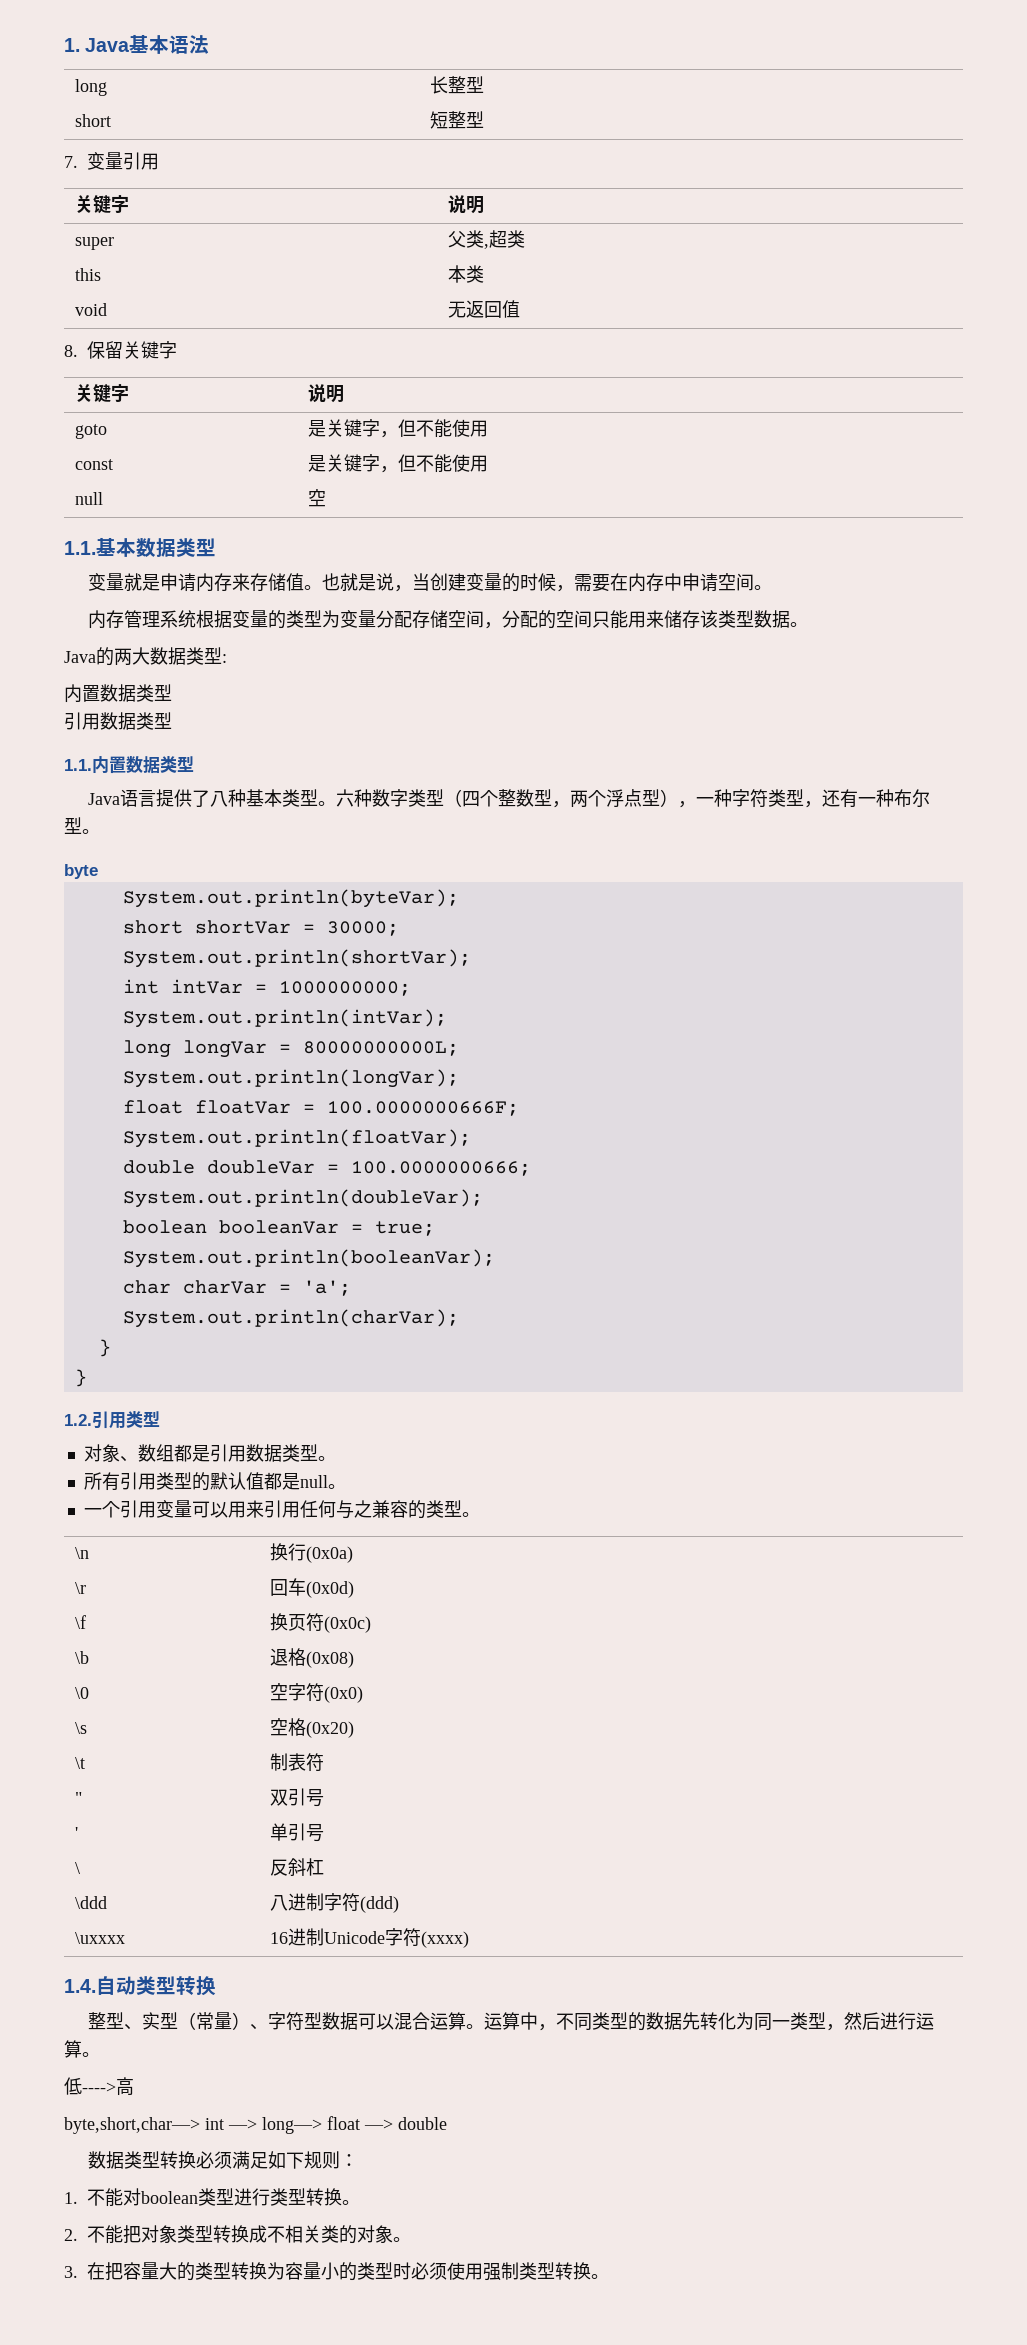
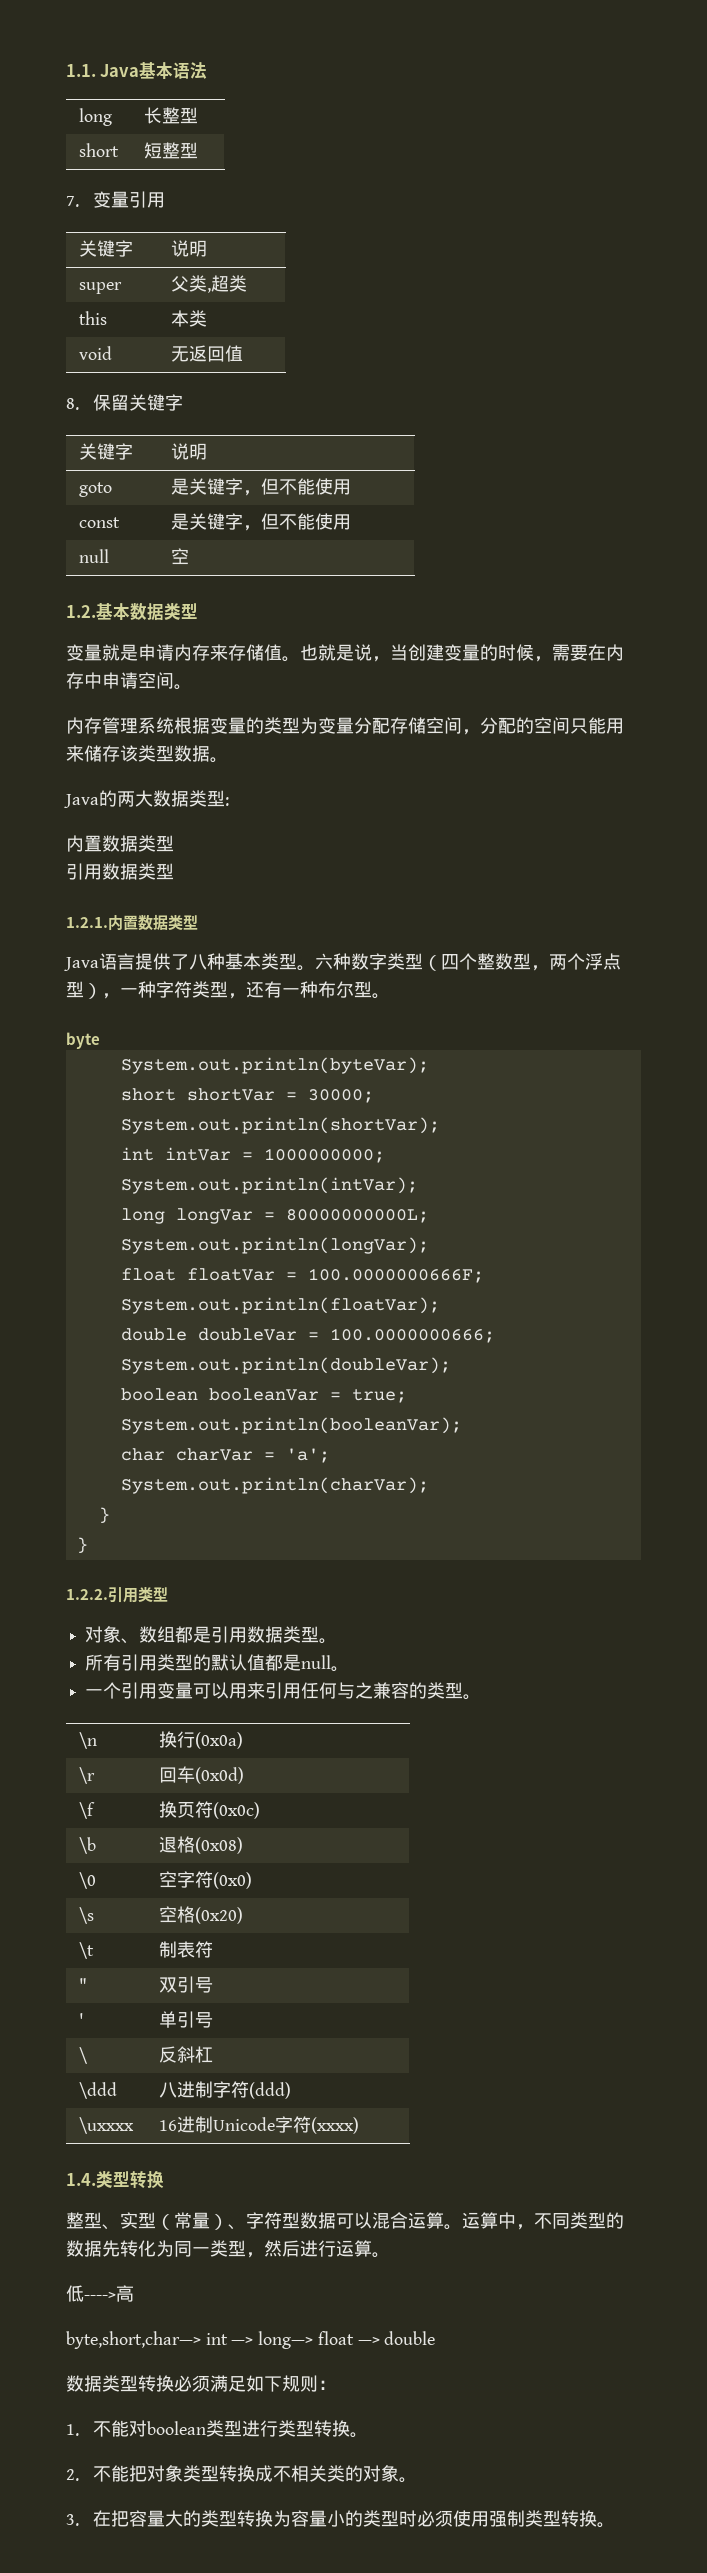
[64,38,80,52] 1. -> [66,64,96,77] 1.1.
[64,541,96,555] 1.1. -> [66,605,96,618] 1.2.
[64,759,92,771] 1.1. -> [66,917,108,928] 1.2.1.
[64,1414,92,1426] 1.2. -> [66,1589,108,1600] 1.2.2.
[96,1976,136,1995] 自动 -> (96, 2179) none

